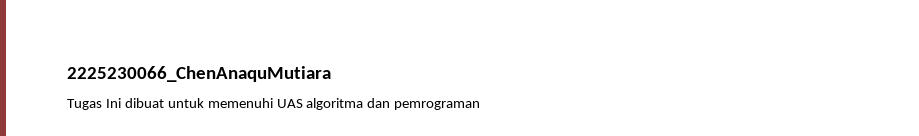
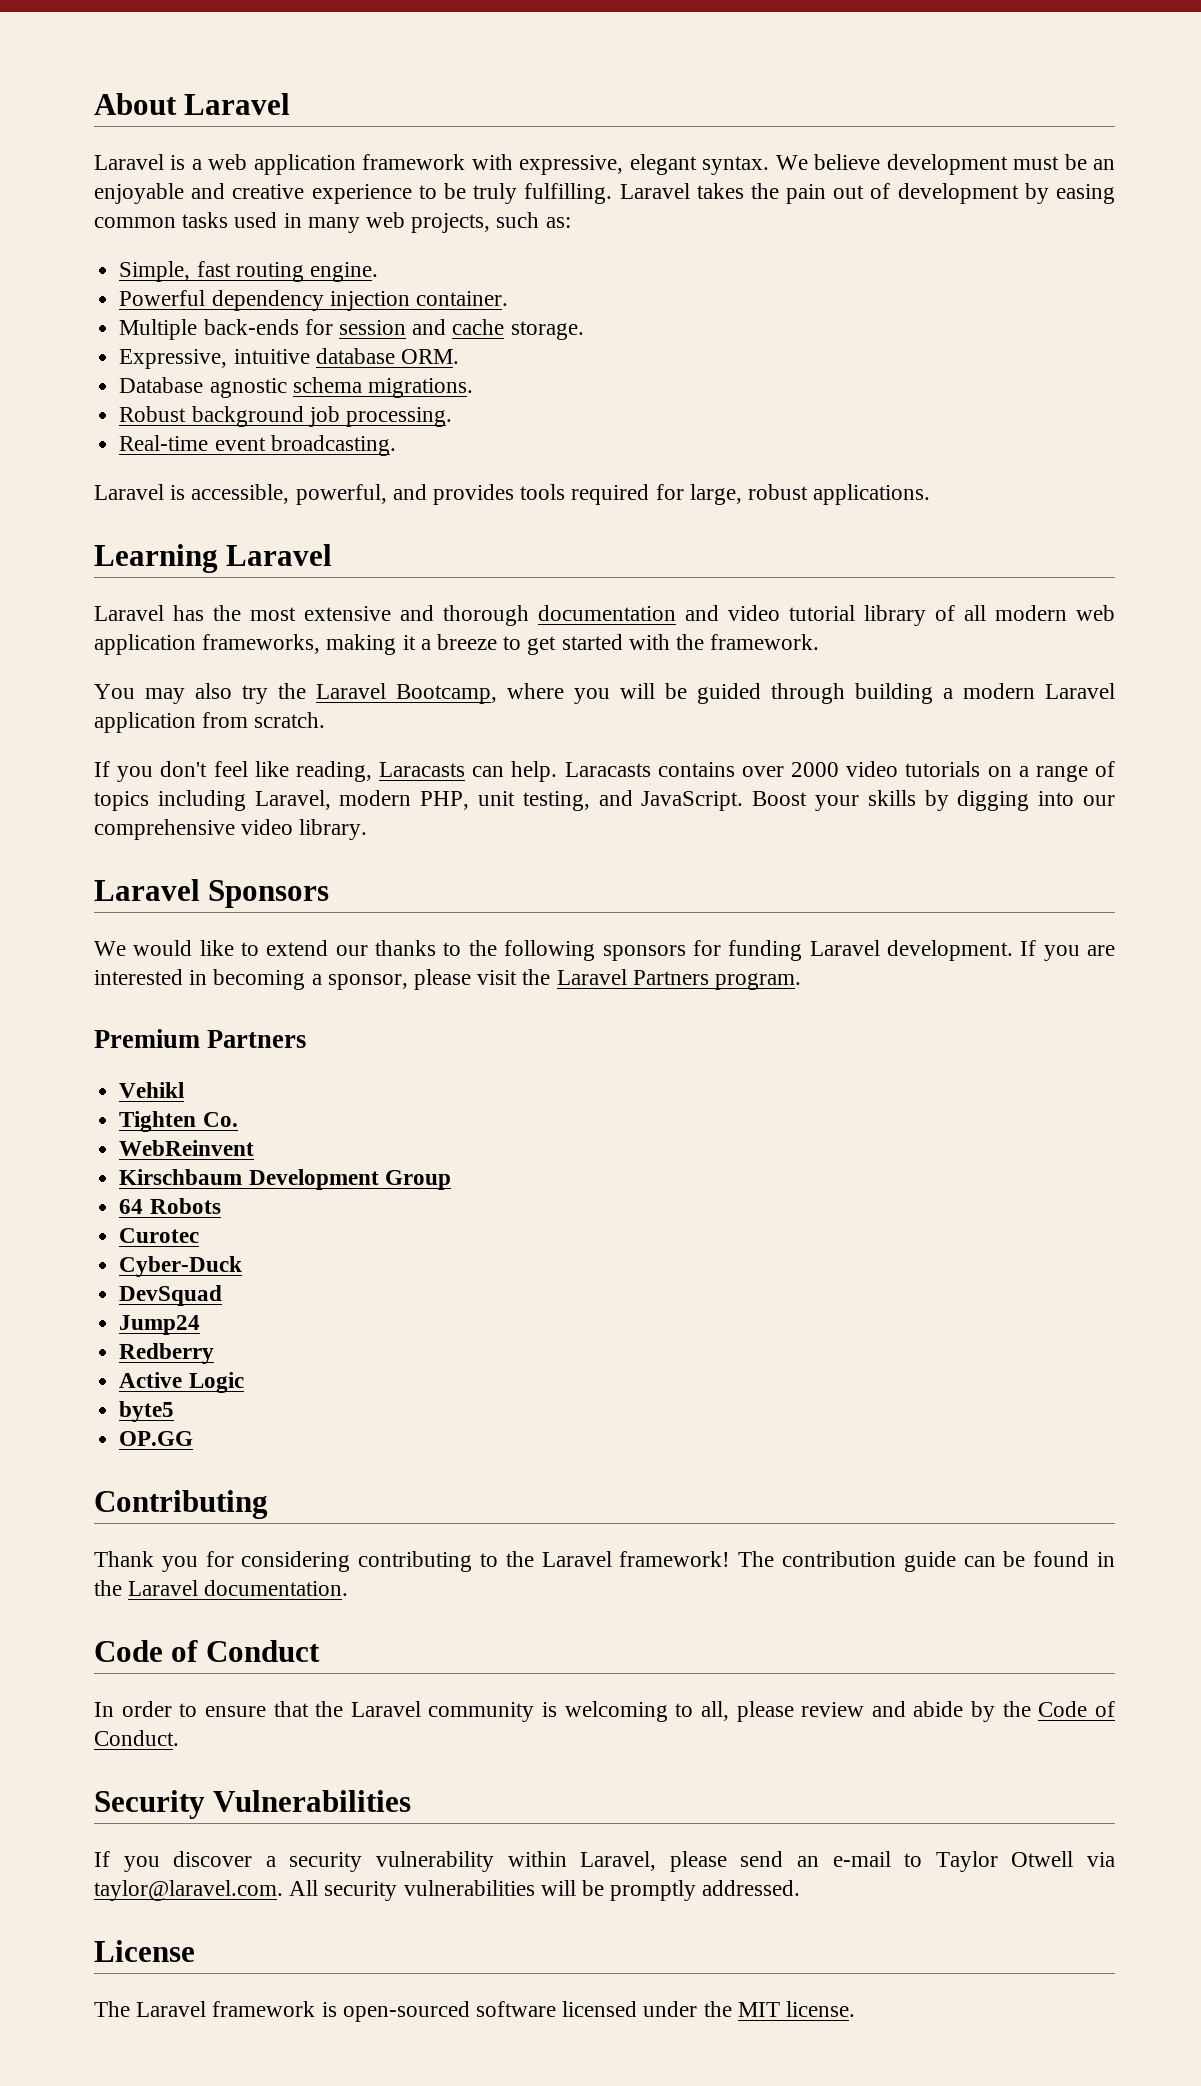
[67,66,331,82] [67,98,481,110] 2225230066_ChenAnaquMutiara // Tugas Ini dibuat untuk memenuhi UAS algoritma dan pemrograman -> [94,93,291,115] [94,154,1116,175] [94,183,1115,204] [94,212,571,233] [119,261,378,282] [119,290,508,311] [119,319,584,340] [119,348,459,369] [119,377,473,398] [119,406,452,427] [119,435,396,456] [94,484,931,505] [94,544,333,573] [94,605,1115,626] [94,634,820,655] [94,683,1115,704] [94,712,326,733] [94,761,1115,782] [94,790,1115,811] [94,819,368,840] [94,879,330,908] [94,940,1116,961] [94,969,802,990] [94,1029,307,1048] [119,1082,185,1098] [119,1111,238,1132] [119,1140,255,1156] [119,1169,451,1190] [119,1198,221,1214] [119,1228,200,1243] [119,1256,243,1277] [119,1285,223,1306] [119,1315,201,1335] [119,1343,215,1364] [119,1372,244,1393] [119,1401,175,1422] [119,1431,194,1446] [94,1490,268,1519] [94,1551,1115,1572] [94,1580,349,1596] [94,1640,320,1662] [94,1701,1116,1722] [94,1730,179,1746] [94,1790,412,1819] [94,1851,1116,1872] [94,1880,801,1901] [94,1940,195,1962] [94,2001,856,2022] About Laravel // Laravel is a web application framework with expressive, elegant syntax. We believe development must be an enjoyable and creative experience to be truly fulfilling. Laravel takes the pain out of development by easing common tasks used in many web projects, such as: // Simple, fast routing engine. // Powerful dependency injection container. // Multiple back-ends for session and cache storage. // Expressive, intuitive database ORM. // Database agnostic schema migrations. // Robust background job processing. // Real-time event broadcasting. // Laravel is accessible, powerful, and provides tools required for large, robust applications. // Learning Laravel // Laravel has the most extensive and thorough documentation and video tutorial library of all modern web application frameworks, making it a breeze to get started with the framework. // You may also try the Laravel Bootcamp, where you will be guided through building a modern Laravel application from scratch. // If you don't feel like reading, Laracasts can help. Laracasts contains over 2000 video tutorials on a range of topics including Laravel, modern PHP, unit testing, and JavaScript. Boost your skills by digging into our comprehensive video library. // Laravel Sponsors // We would like to extend our thanks to the following sponsors for funding Laravel development. If you are interested in becoming a sponsor, please visit the Laravel Partners program. // Premium Partners // Vehikl // Tighten Co. // WebReinvent // Kirschbaum Development Group // 64 Robots // Curotec // Cyber-Duck // DevSquad // Jump24 // Redberry // Active Logic // byte5 // OP.GG // Contributing // Thank you for considering contributing to the Laravel framework! The contribution guide can be found in the Laravel documentation. // Code of Conduct // In order to ensure that the Laravel community is welcoming to all, please review and abide by the Code of Conduct. // Security Vulnerabilities // If you discover a security vulnerability within Laravel, please send an e-mail to Taylor Otwell via taylor@laravel.com. All security vulnerabilities will be promptly addressed. // License // The Laravel framework is open-sourced software licensed under the MIT license.

